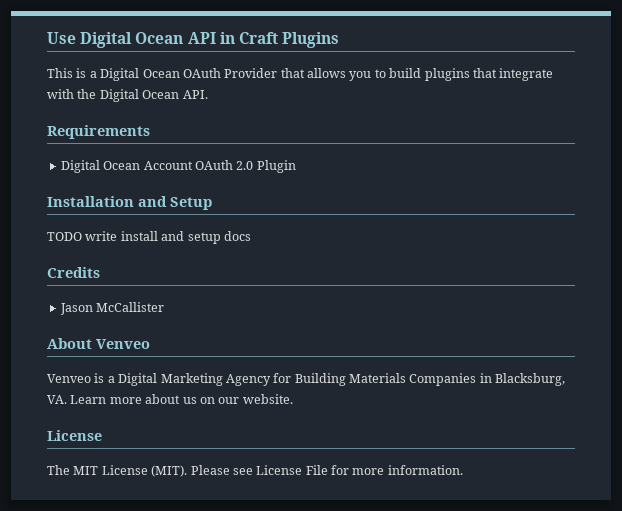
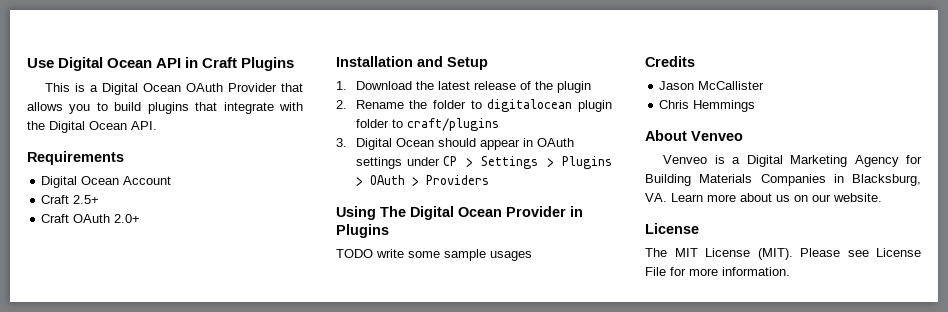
[194,160,296,173] [47,196,212,210] [47,231,251,244] OAuth 2.0 Plugin // Installation and Setup // TODO write install and setup docs -> [41,195,100,204] [41,214,141,223] [336,56,488,70] [336,81,591,93] [336,99,612,112] [355,118,499,131] [336,138,574,150] [355,156,612,169] [355,175,489,186] [336,206,583,220] [336,224,389,238] [336,249,532,261] // Craft 2.5+ // Craft OAuth 2.0+ // Installation and Setup // 1. Download the latest release of the plugin // 2. Rename the folder to digitalocean plugin folder to craft/plugins // 3. Digital Ocean should appear in OAuth settings under CP > Settings > Plugins > OAuth > Providers // Using The Digital Ocean Provider in Plugins // TODO write some sample usages
(165, 307) none -> [659,100,756,112] // Chris Hemmings

